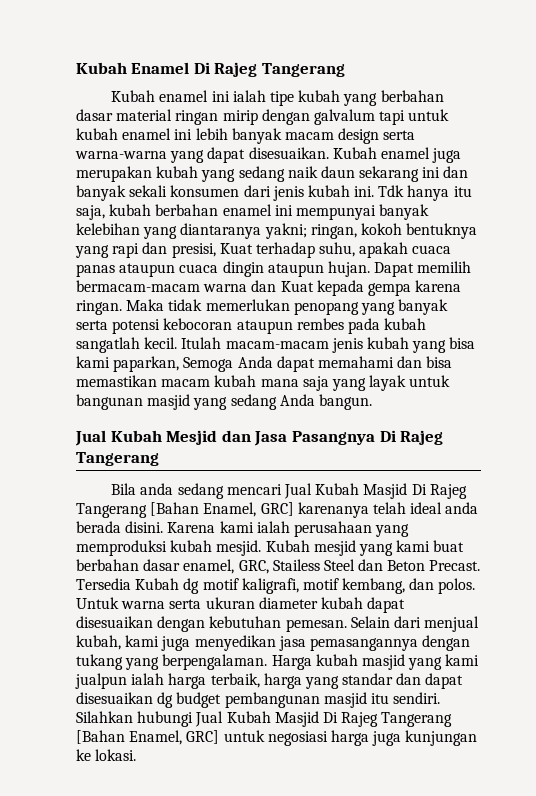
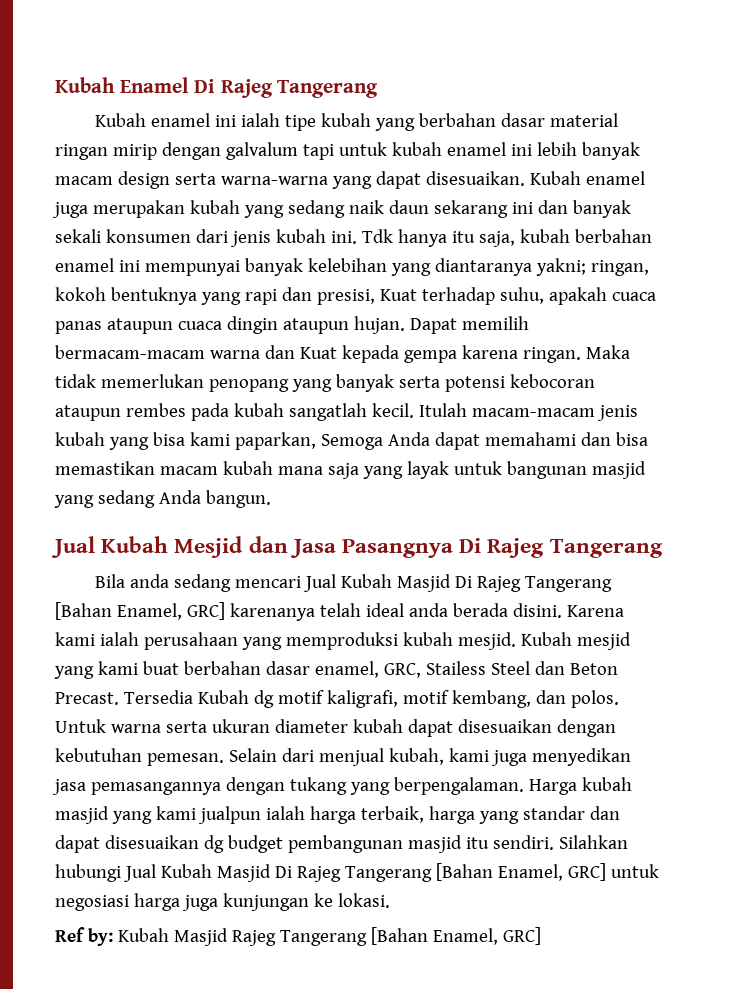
(137, 755) none -> [55,927,541,946] // Ref by: Kubah Masjid Rajeg Tangerang [Bahan Enamel, GRC]

